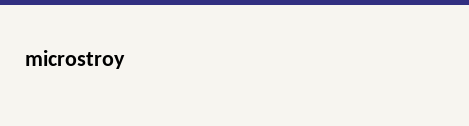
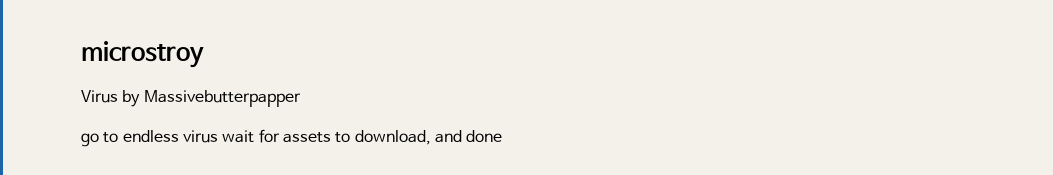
(125, 59) none -> [81,90,301,107] [81,129,503,147] // Virus by Massivebutterpapper // go to endless virus wait for assets to download, and done

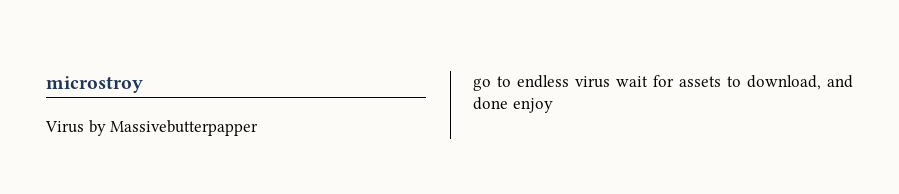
(503, 136) none -> [512,98,553,113] enjoy

